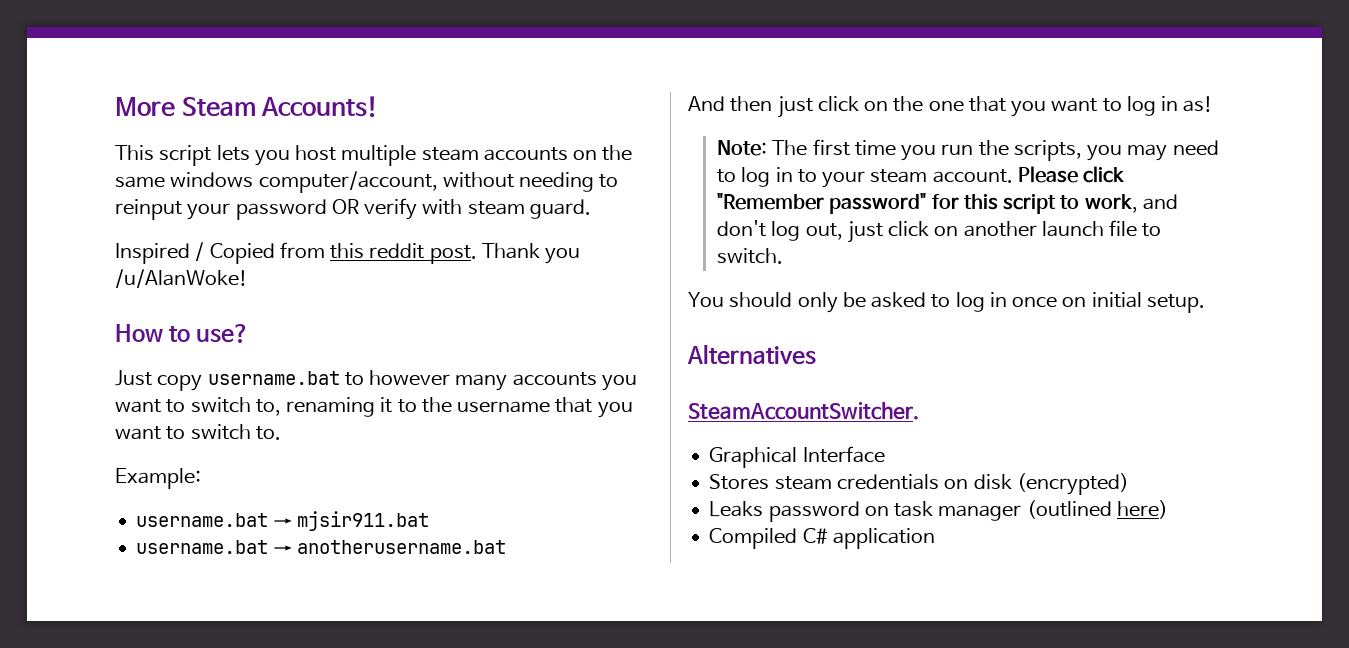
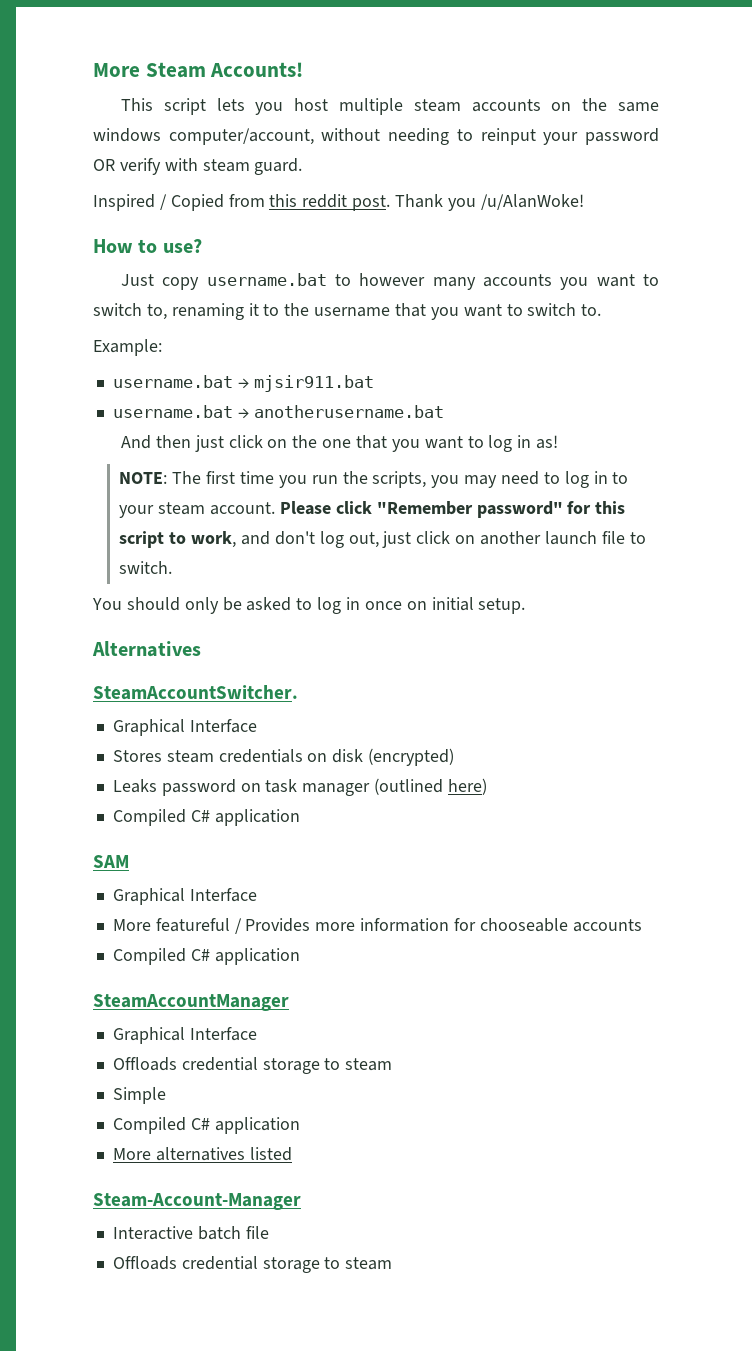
[717,140,768,156] Note: -> [119,472,168,484] NOTE:
(935, 538) none -> [93,855,129,868] [112,888,257,905] [112,918,642,934] [112,948,300,965] [93,994,289,1011] [112,1027,257,1044] [112,1057,393,1074] [112,1087,166,1104] [112,1117,300,1134] [112,1147,292,1161] [93,1193,301,1210] [112,1226,269,1240] [112,1256,393,1273] // SAM // Graphical Interface // More featureful / Provides more information for chooseable accounts // Compiled C# application // SteamAccountManager // Graphical Interface // Offloads credential storage to steam // Simple // Compiled C# application // More alternatives listed // Steam-Account-Manager // Interactive batch file // Offloads credential storage to steam

